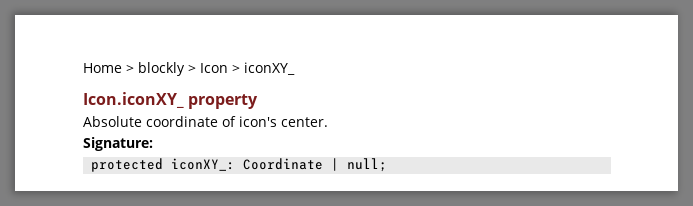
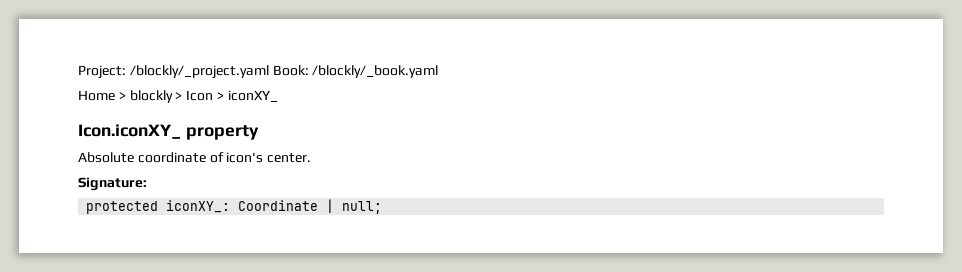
(83, 68) none -> [78,65,439,79] Project: /blockly/_project.yaml Book: /blockly/_book.yaml //

